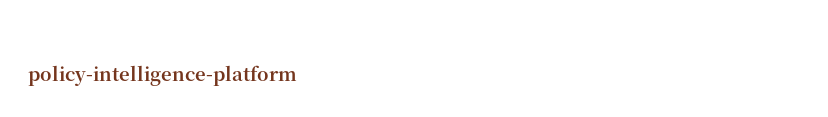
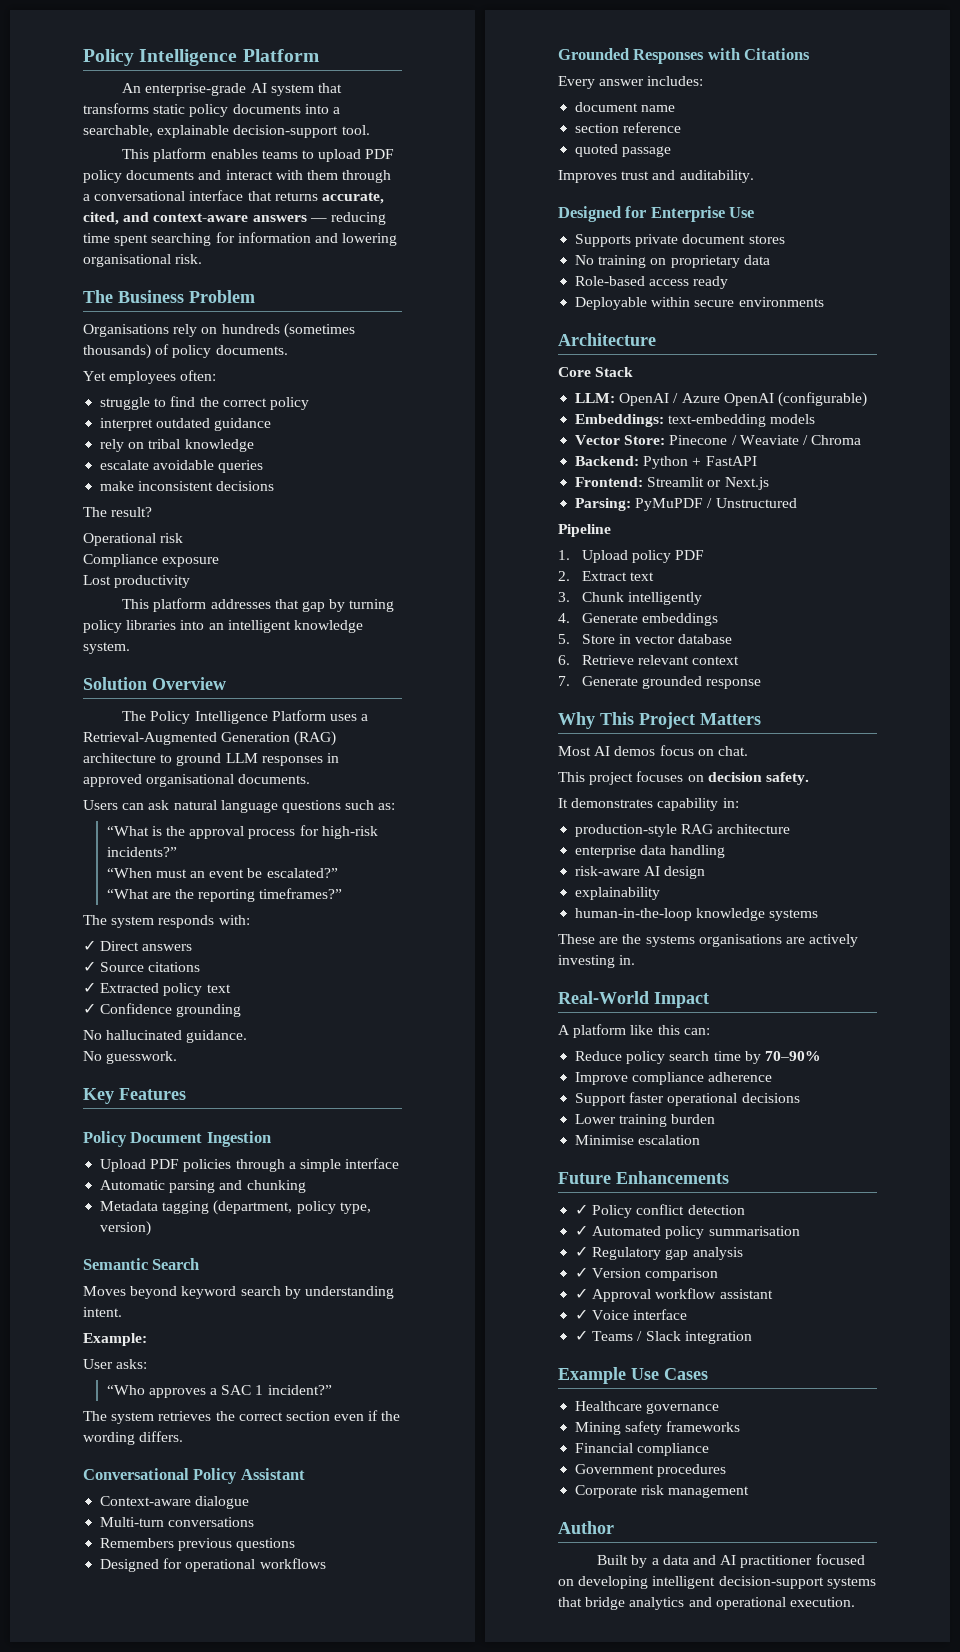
[28,65,297,86] policy-intelligence-platform -> [83,49,319,66] [122,83,342,96] [83,103,340,117] [83,125,370,138] [122,148,395,162] [83,170,392,183] [83,190,384,204] [83,212,386,225] [83,232,398,246] [83,254,203,267] [83,290,255,303] [83,323,355,338] [83,344,288,359] [83,370,217,384] [100,396,309,410] [100,418,272,431] [100,439,254,452] [100,460,264,473] [100,481,275,491] [83,507,153,517] [83,533,184,546] [83,554,220,567] [83,575,191,588] [122,598,395,612] [83,620,363,633] [83,642,130,654] [83,677,226,690] [122,710,369,724] [83,731,337,746] [83,753,339,766] [83,774,311,787] [83,800,396,813] [106,825,378,839] [106,847,177,857] [106,868,338,878] [106,888,343,902] [83,915,250,928] [83,940,193,951] [83,961,201,972] [83,982,231,996] [83,1003,242,1017] [83,1030,248,1043] [83,1051,178,1064] [83,1088,186,1104] [83,1131,271,1147] [100,1158,400,1172] [100,1180,306,1193] [100,1200,371,1215] [100,1221,152,1236] [83,1258,200,1270] [83,1286,394,1299] [83,1307,122,1317] [83,1333,147,1346] [83,1359,148,1369] [106,1385,332,1398] [83,1410,401,1424] [83,1431,184,1445] [83,1468,305,1484] [100,1496,250,1509] [100,1517,255,1527] [100,1538,296,1551] [100,1558,326,1572] [558,48,811,64] [558,76,704,89] [575,102,676,112] [575,122,682,133] [575,144,672,157] [558,170,754,183] [558,206,755,222] [575,234,785,247] [575,255,770,268] [575,276,729,289] [575,297,824,310] [558,333,656,346] [558,367,634,377] [575,392,867,407] [575,414,816,427] [575,435,862,445] [575,456,757,469] [575,477,769,490] [575,498,797,511] [558,524,611,537] [558,550,705,563] [558,571,654,581] [558,592,702,605] [558,613,718,626] [558,634,733,644] [558,655,740,665] [558,676,762,689] [558,712,761,729] [558,745,748,756] [558,771,809,785] [558,798,739,811] [575,824,791,837] [575,845,726,858] [575,866,706,879] [575,887,661,900] [575,908,819,921] [558,934,859,947] [558,955,636,968] [558,991,709,1008] [558,1024,710,1038] [575,1051,821,1064] [575,1072,773,1085] [575,1092,800,1106] [575,1114,716,1127] [575,1135,701,1145] [558,1171,729,1184] [575,1204,745,1218] [575,1225,800,1239] [575,1246,743,1260] [575,1267,719,1281] [575,1288,773,1302] [575,1309,688,1320] [575,1330,752,1344] [558,1367,708,1384] [575,1401,720,1414] [575,1421,741,1435] [575,1443,710,1456] [575,1464,727,1477] [575,1485,750,1498] [558,1521,614,1534] [597,1554,865,1568] [558,1576,876,1589] [558,1597,855,1610] Policy Intelligence Platform // An enterprise-grade AI system that transforms static policy documents into a searchable, explainable decision-support tool. // This platform enables teams to upload PDF policy documents and interact with them through a conversational interface that returns accurate, cited, and context-aware answers — reducing time spent searching for information and lowering organisational risk. // The Business Problem // Organisations rely on hundreds (sometimes thousands) of policy documents. // Yet employees often: // struggle to find the correct policy // interpret outdated guidance // rely on tribal knowledge // escalate avoidable queries // make inconsistent decisions // The result? // Operational risk // Compliance exposure // Lost productivity // This platform addresses that gap by turning policy libraries into an intelligent knowledge system. // Solution Overview // The Policy Intelligence Platform uses a Retrieval-Augmented Generation (RAG) architecture to ground LLM responses in approved organisational documents. // Users can ask natural language questions such as: // “What is the approval process for high-risk incidents?” // “When must an event be escalated?” // “What are the reporting timeframes?” // The system responds with: // ✓ Direct answers // ✓ Source citations // ✓ Extracted policy text // ✓ Confidence grounding // No hallucinated guidance. // No guesswork. // Key Features // Policy Document Ingestion // Upload PDF policies through a simple interface // Automatic parsing and chunking // Metadata tagging (department, policy type, version) // Semantic Search // Moves beyond keyword search by understanding intent. // Example: // User asks: // “Who approves a SAC 1 incident?” // The system retrieves the correct section even if the wording differs. // Conversational Policy Assistant // Context-aware dialogue // Multi-turn conversations // Remembers previous questions // Designed for operational workflows // Grounded Responses with Citations // Every answer includes: // document name // section reference // quoted passage // Improves trust and auditability. // Designed for Enterprise Use // Supports private document stores // No training on proprietary data // Role-based access ready // Deployable within secure environments // Architecture // Core Stack // LLM: OpenAI / Azure OpenAI (configurable) // Embeddings: text-embedding models // Vector Store: Pinecone / Weaviate / Chroma // Backend: Python + FastAPI // Frontend: Streamlit or Next.js // Parsing: PyMuPDF / Unstructured // Pipeline // 1. Upload policy PDF // 2. Extract text // 3. Chunk intelligently // 4. Generate embeddings // 5. Store in vector database // 6. Retrieve relevant context // 7. Generate grounded response // Why This Project Matters // Most AI demos focus on chat. // This project focuses on decision safety. // It demonstrates capability in: // production-style RAG architecture // enterprise data handling // risk-aware AI design // explainability // human-in-the-loop knowledge systems // These are the systems organisations are actively investing in. // Real-World Impact // A platform like this can: // Reduce policy search time by 70–90% // Improve compliance adherence // Support faster operational decisions // Lower training burden // Minimise escalation // Future Enhancements // ✓ Policy conflict detection // ✓ Automated policy summarisation // ✓ Regulatory gap analysis // ✓ Version comparison // ✓ Approval workflow assistant // ✓ Voice interface // ✓ Teams / Slack integration // Example Use Cases // Healthcare governance // Mining safety frameworks // Financial compliance // Government procedures // Corporate risk management // Author // Built by a data and AI practitioner focused on developing intelligent decision-support systems that bridge analytics and operational execution.

